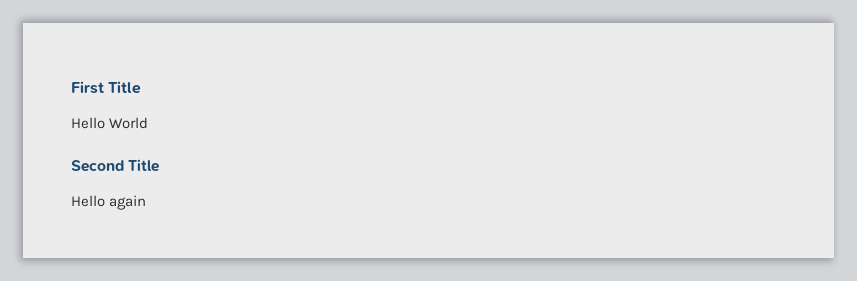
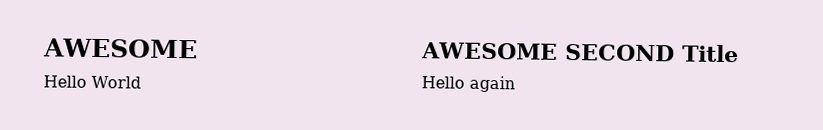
[71,81,142,94] First Title -> [43,38,198,59] AWESOME
[71,160,124,172] Second -> [421,42,675,62] AWESOME SECOND

